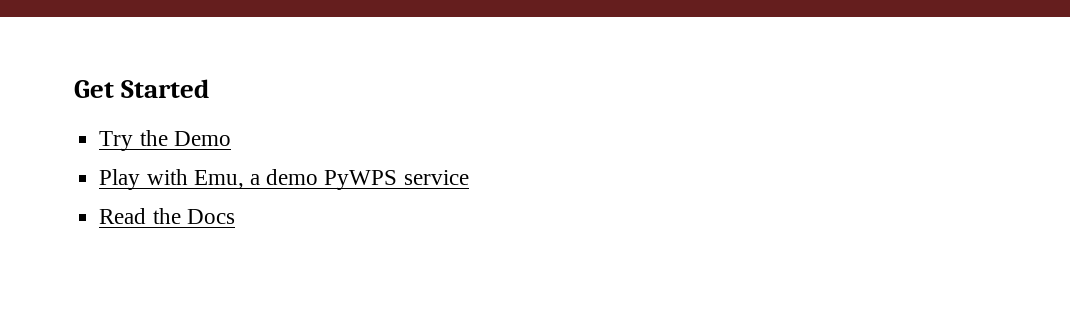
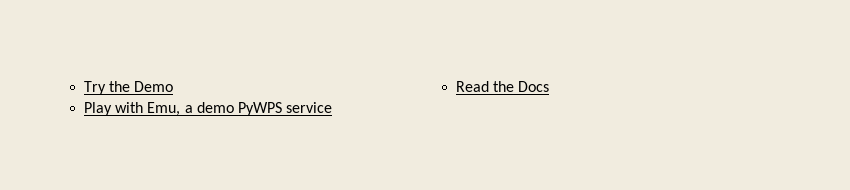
[74,79,210,98] Get Started // -> (84, 88) none

